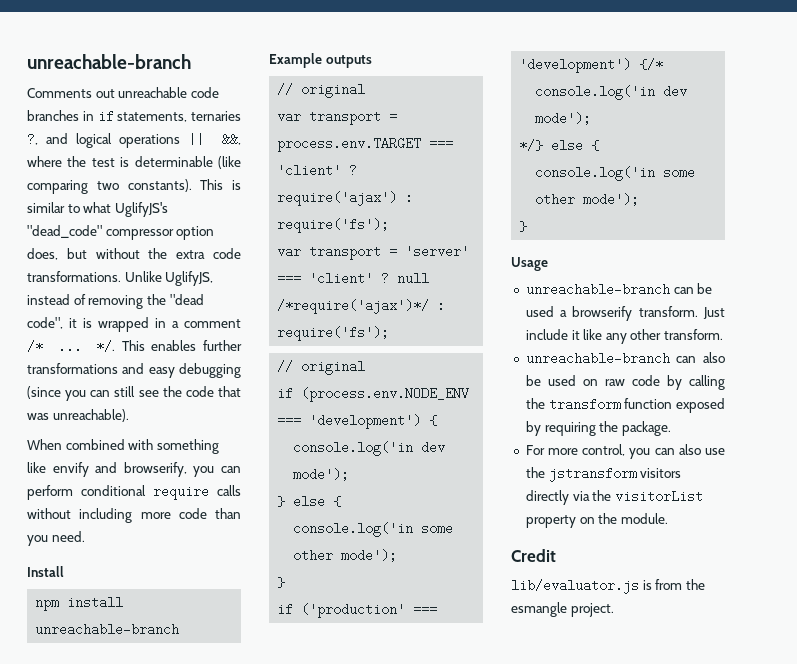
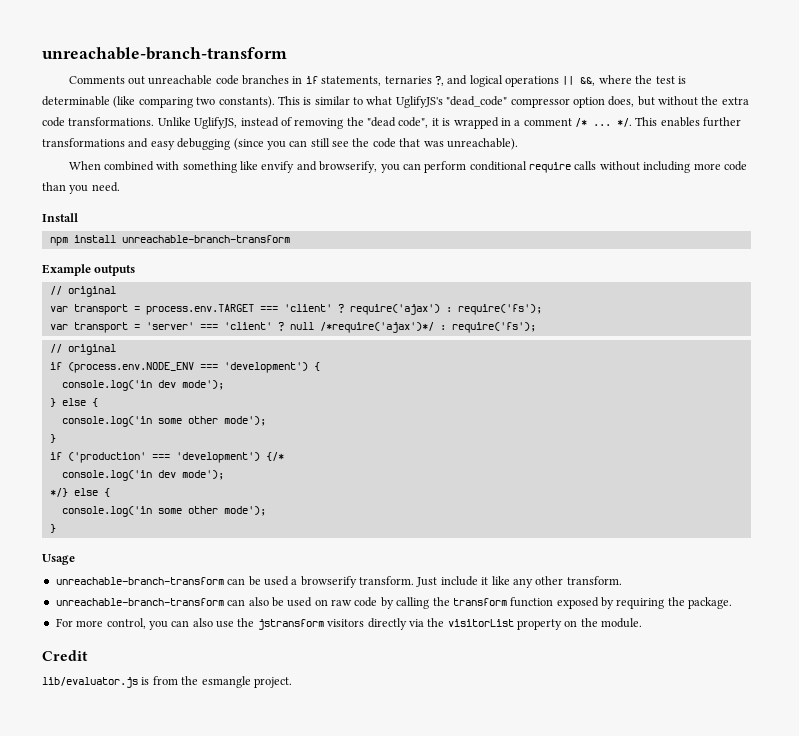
[27,54,191,69] unreachable-branch -> [42,47,287,60] unreachable-branch-transform
[35,623,180,636] unreachable-branch -> [121,235,290,243] unreachable-branch-transform
[525,283,670,296] unreachable-branch -> [55,577,224,585] unreachable-branch-transform
[525,352,670,365] unreachable-branch -> [55,598,224,606] unreachable-branch-transform

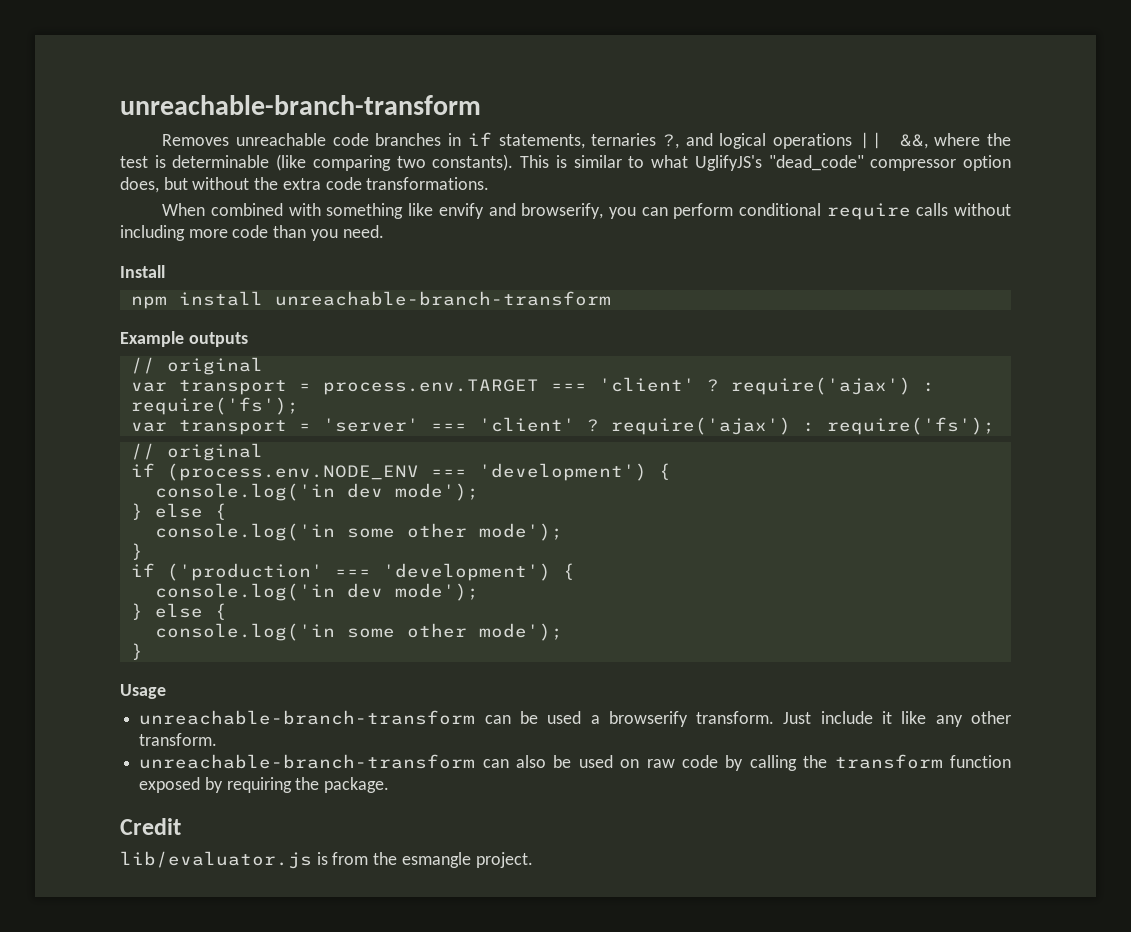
[42,47,287,60] [68,76,145,85] unreachable-branch-transform // Comments out -> [120,95,481,115] [162,134,230,146] unreachable-branch-transform // Removes
[157,117,742,129] [42,138,518,150] Unlike UglifyJS, instead of removing the "dead code", it is wrapped in a comment /* ... */. This enables further transformations and easy debugging (since you can still see the code that was unreachable). -> (490, 183) none
[289,322,434,333] null /*require('ajax')*/ -> [610,417,791,435] require('ajax')
[265,452,284,461] [61,470,224,481] [49,488,68,497] {/* // console.log('in dev mode'); // */} -> [562,563,575,580] [154,583,479,601] [130,603,143,620] { // console.log('in dev mode'); // }
[55,618,643,630] // For more control, you can also use the jstransform visitors directly via the visitorList property on the module. -> (390, 785) none

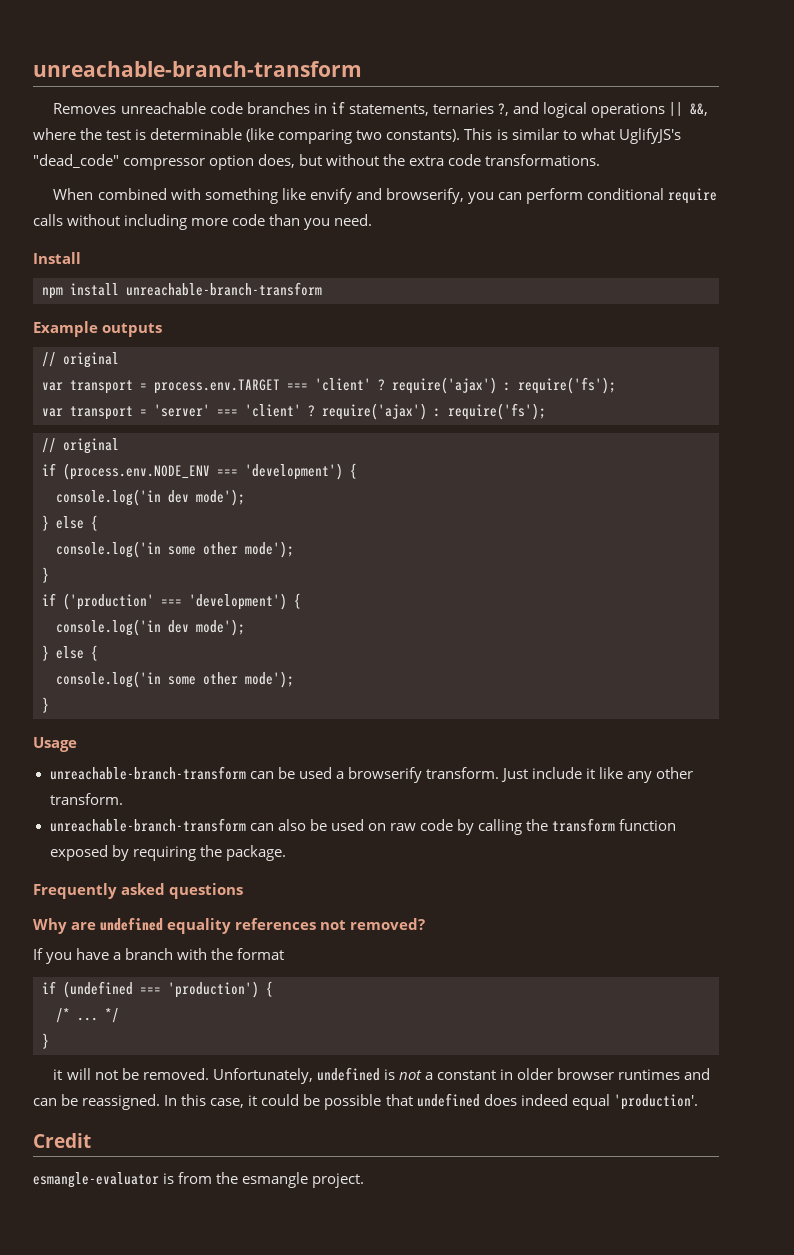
(390, 785) none -> [33,883,244,899] [33,917,426,934] [33,948,285,964] [42,981,273,998] [56,1008,119,1023] [42,1033,49,1049] [53,1067,711,1084] [33,1093,698,1110] // Frequently asked questions // Why are undefined equality references not removed? // If you have a branch with the format // if (undefined === 'production') { // /* ... */ // } // it will not be removed. Unfortunately, undefined is not a constant in older browser runtimes and can be reassigned. In this case, it could be possible that undefined does indeed equal 'production'.
[120,851,312,869] lib/evaluator.js -> [33,1172,159,1188] esmangle-evaluator

